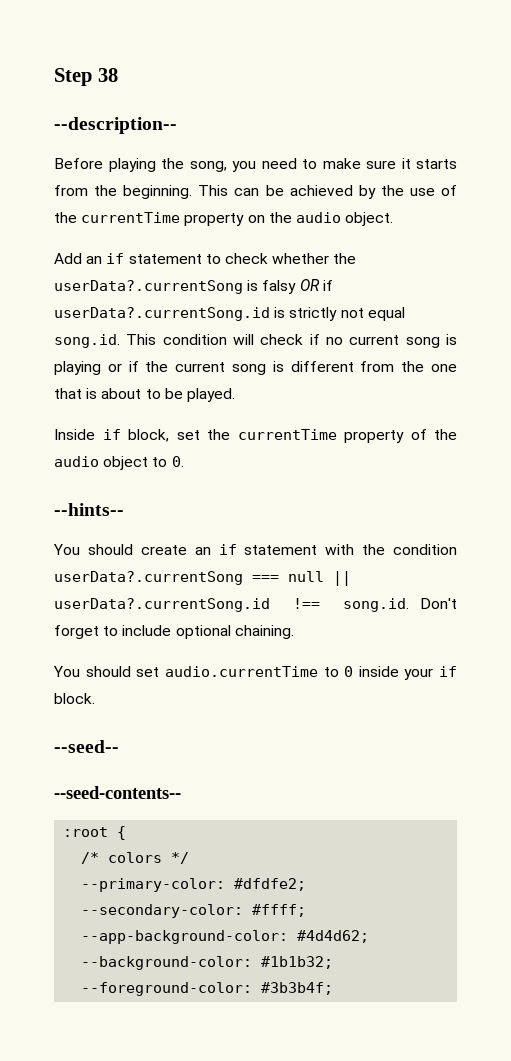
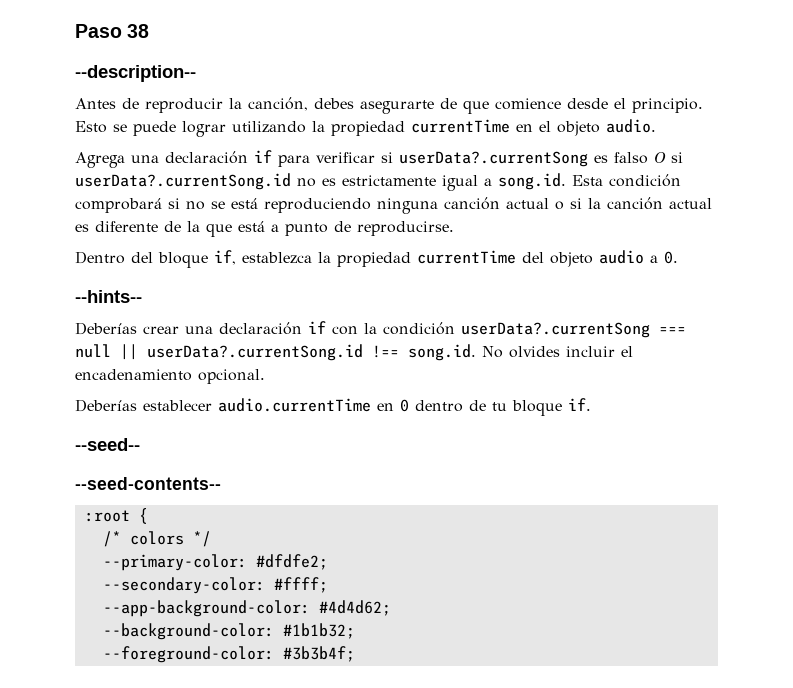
[54,68,92,86] Step -> [75,24,122,38] Paso
[54,158,457,172] [54,185,458,199] [54,212,394,226] [54,253,357,264] [54,279,333,294] [54,307,405,321] [54,334,457,348] [54,361,458,375] [54,388,235,402] [54,429,457,443] [54,456,184,470] [54,503,124,516] [53,544,457,555] Before playing the song, you need to make sure it starts from the beginning. This can be achieved by the use of the currentTime property on the audio object. // Add an if statement to check whether the userData?.currentSong is falsy OR if userData?.currentSong.id is strictly not equal song.id. This condition will check if no current song is playing or if the current song is different from the one that is about to be played. // Inside if block, set the currentTime property of the audio object to 0. // --hints-- // You should create an if statement with the condition -> [75,97,703,114] [75,119,656,137] [75,150,683,168] [75,173,681,191] [75,197,712,214] [75,221,454,237] [75,250,678,268] [75,290,142,303] [75,321,455,335] Antes de reproducir la canción, debes asegurarte de que comience desde el principio. Esto se puede lograr utilizando la propiedad currentTime en el objeto audio. // Agrega una declaración if para verificar si userData?.currentSong es falso O si userData?.currentSong.id no es estrictamente igual a song.id. Esta condición comprobará si no se está reproduciendo ninguna canción actual o si la canción actual es diferente de la que está a punto de reproducirse. // Dentro del bloque if, establezca la propiedad currentTime del objeto audio a 0. // --hints-- // Deberías crear una declaración if con la condición
[420,598,457,609] [54,625,294,639] [53,666,457,680] [54,693,95,704] Don't forget to include optional chaining. // You should set audio.currentTime to 0 inside your if block. -> [482,346,633,358] [75,369,265,384] [75,398,591,416] No olvides incluir el encadenamiento opcional. // Deberías establecer audio.currentTime en 0 dentro de tu bloque if.

